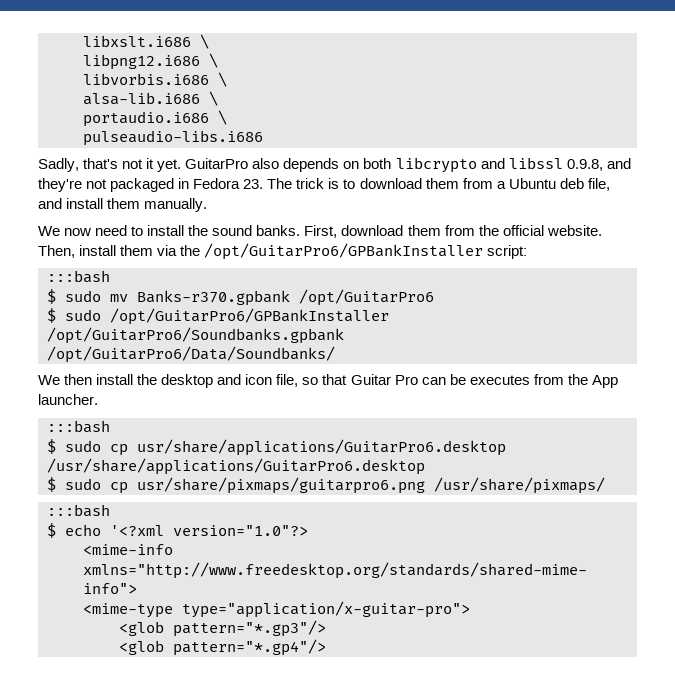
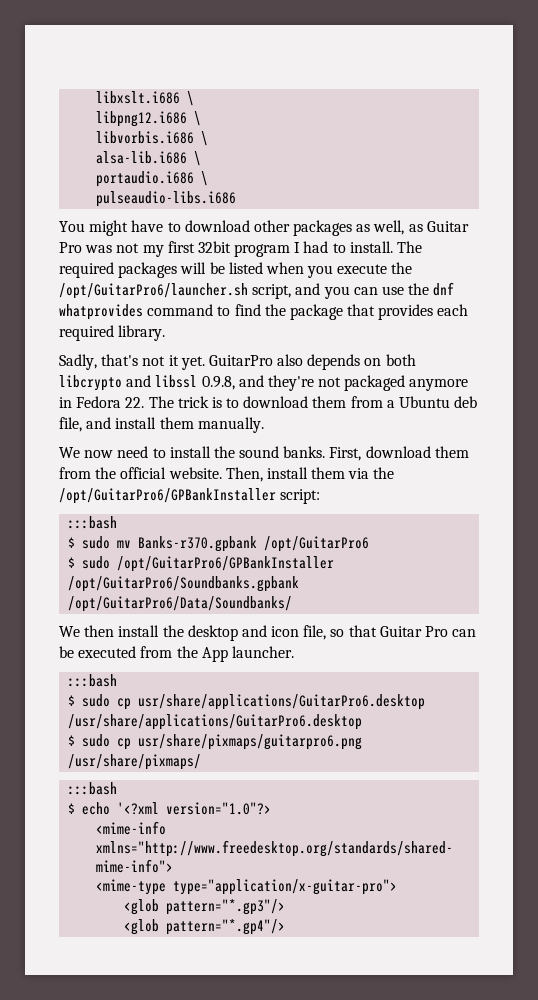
(263, 138) none -> [59,220,469,236] [59,241,423,257] [59,262,413,278] [59,282,455,299] [59,304,469,320] [59,325,166,341] // You might have to download other packages as well, as Guitar Pro was not my first 32bit program I had to install. The required packages will be listed when you execute the /opt/GuitarPro6/launcher.sh script, and you can use the dnf whatprovides command to find the package that provides each required library.
(175, 185) none -> [409,379,469,391] anymore
[243,179,264,189] 23. -> [125,397,145,408] 22.
[469,375,530,385] executes -> [78,646,137,658] executed

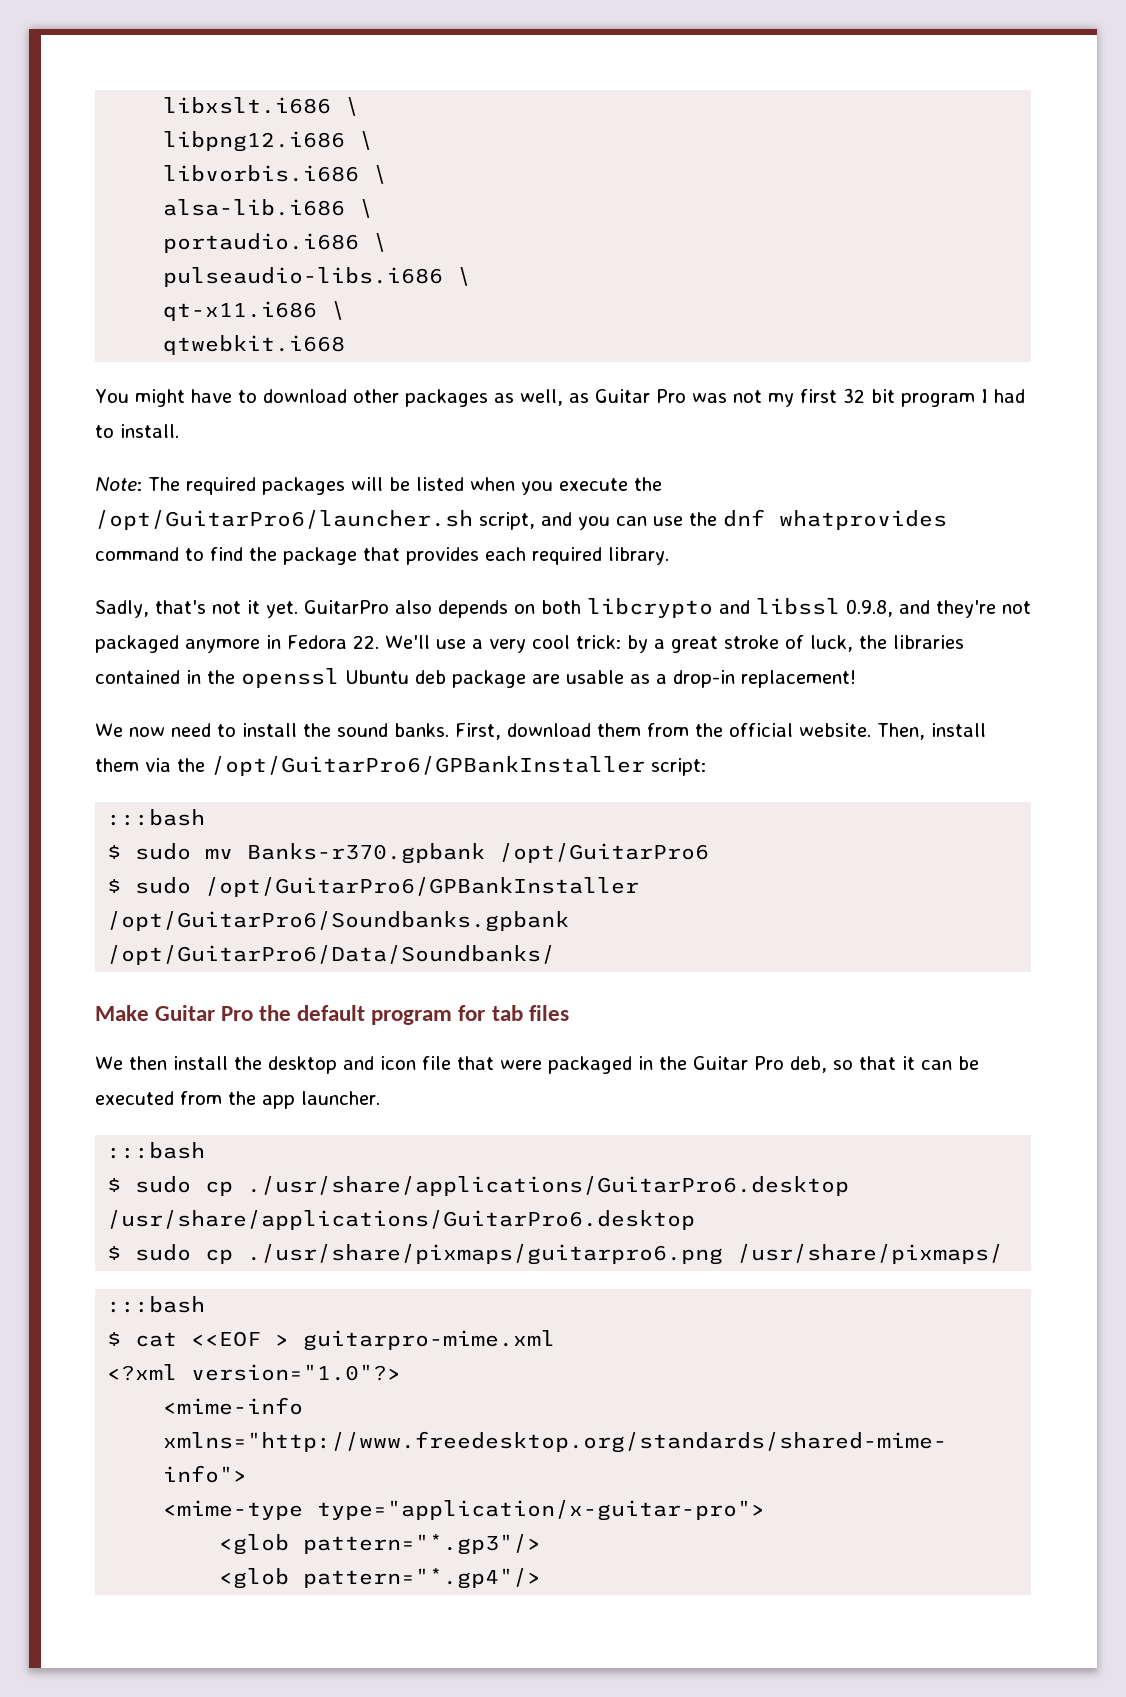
(237, 199) none -> [457,267,472,286] [163,301,346,321] [163,335,346,355] \ // qt-x11.i686 \ // qtwebkit.i668
[197,241,231,253] 32bit -> [842,388,895,403] 32 bit
(393, 247) none -> [95,477,142,491] // Note:
[148,396,478,408] [59,417,264,433] The trick is to download them from a Ubuntu deb file, and install them manually. -> [385,635,964,653] [95,668,856,688] We'll use a very cool trick: by a great stroke of luck, the libraries contained in the openssl Ubuntu deb package are usable as a drop-in replacement!
(293, 604) none -> [95,1005,569,1025] // Make Guitar Pro the default program for tab files
[303,625,449,640] file, so that Guitar Pro -> [421,1056,915,1074] file that were packaged in the Guitar Pro deb, so that it
[201,647,228,662] App -> [262,1095,295,1109] app
[138,694,426,710] usr/share/applications/GuitarPro6.desktop -> [247,1176,850,1196] ./usr/share/applications/GuitarPro6.desktop
[138,734,363,750] usr/share/pixmaps/guitarpro6.png -> [247,1244,724,1265] ./usr/share/pixmaps/guitarpro6.png
[82,802,160,815] echo '<?xml -> [135,1330,556,1351] [107,1364,178,1381] cat <<EOF > guitarpro-mime.xml // <?xml

